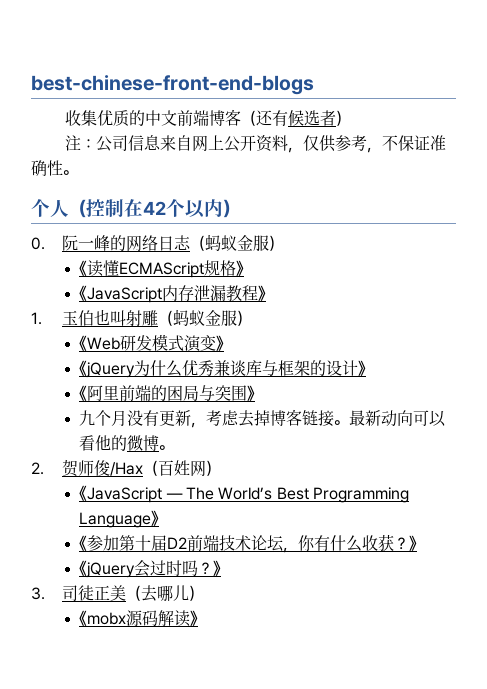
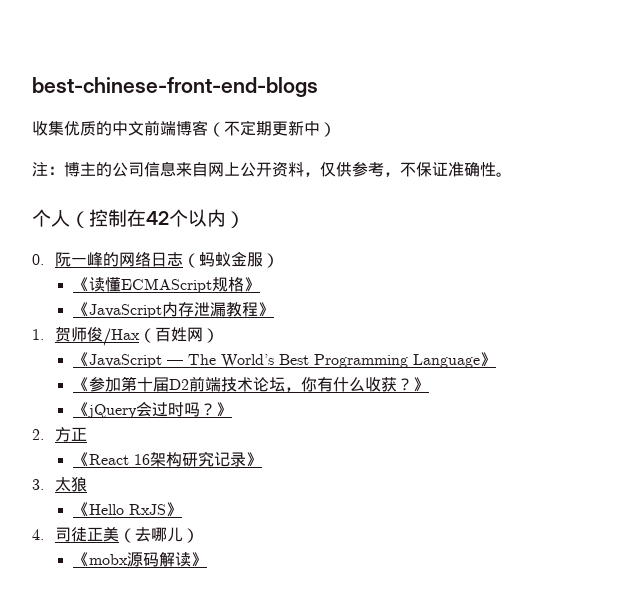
[256,110,337,126] 还有候选者 -> [224,120,320,136] 不定期更新中
(97, 144) none -> [64,162,112,177] 博主的
[61,309,252,327] [79,334,225,352] [79,360,367,378] [79,385,256,401] [79,409,447,428] [79,435,175,451] [31,462,44,475] 玉伯也叫射雕（蚂蚁金服） // 《Web研发模式演变》 // 《jQuery为什么优秀兼谈库与框架的设计》 // 《阿里前端的困局与突围》 // 九个月没有更新，考虑去掉博客链接。最新动向可以看他的微博。 // 2. -> (44, 334) none
[31,587,45,600] 3. -> [32,427,87,442] [72,451,262,467] [32,477,87,492] [72,502,182,517] [32,529,44,540] 2.方正 // 《React 16架构研究记录》 // 3.太狼 // 《Hello RxJS》 // 4.

